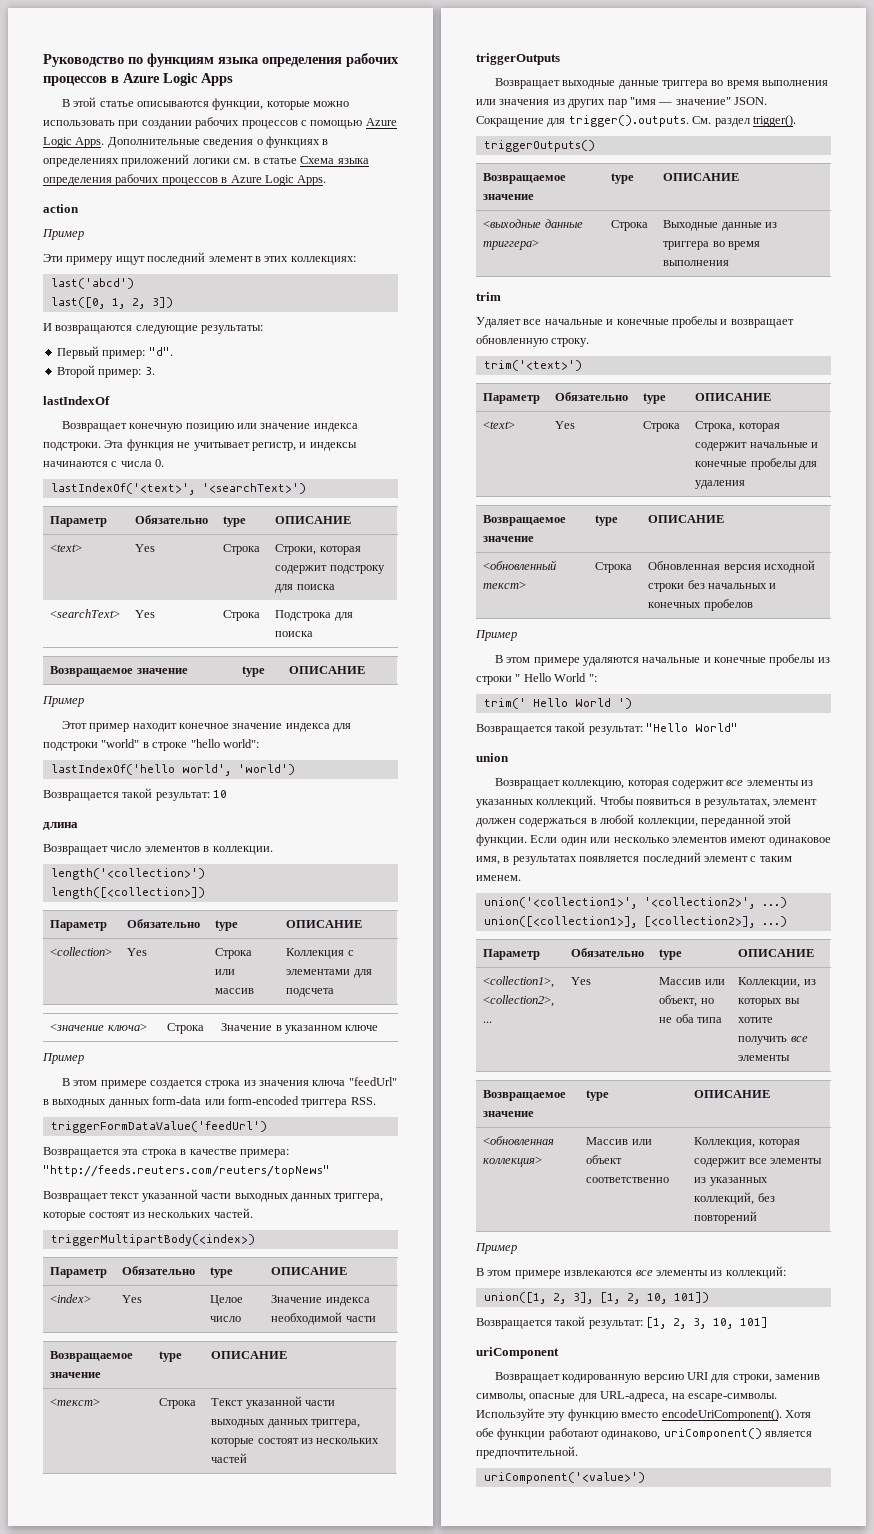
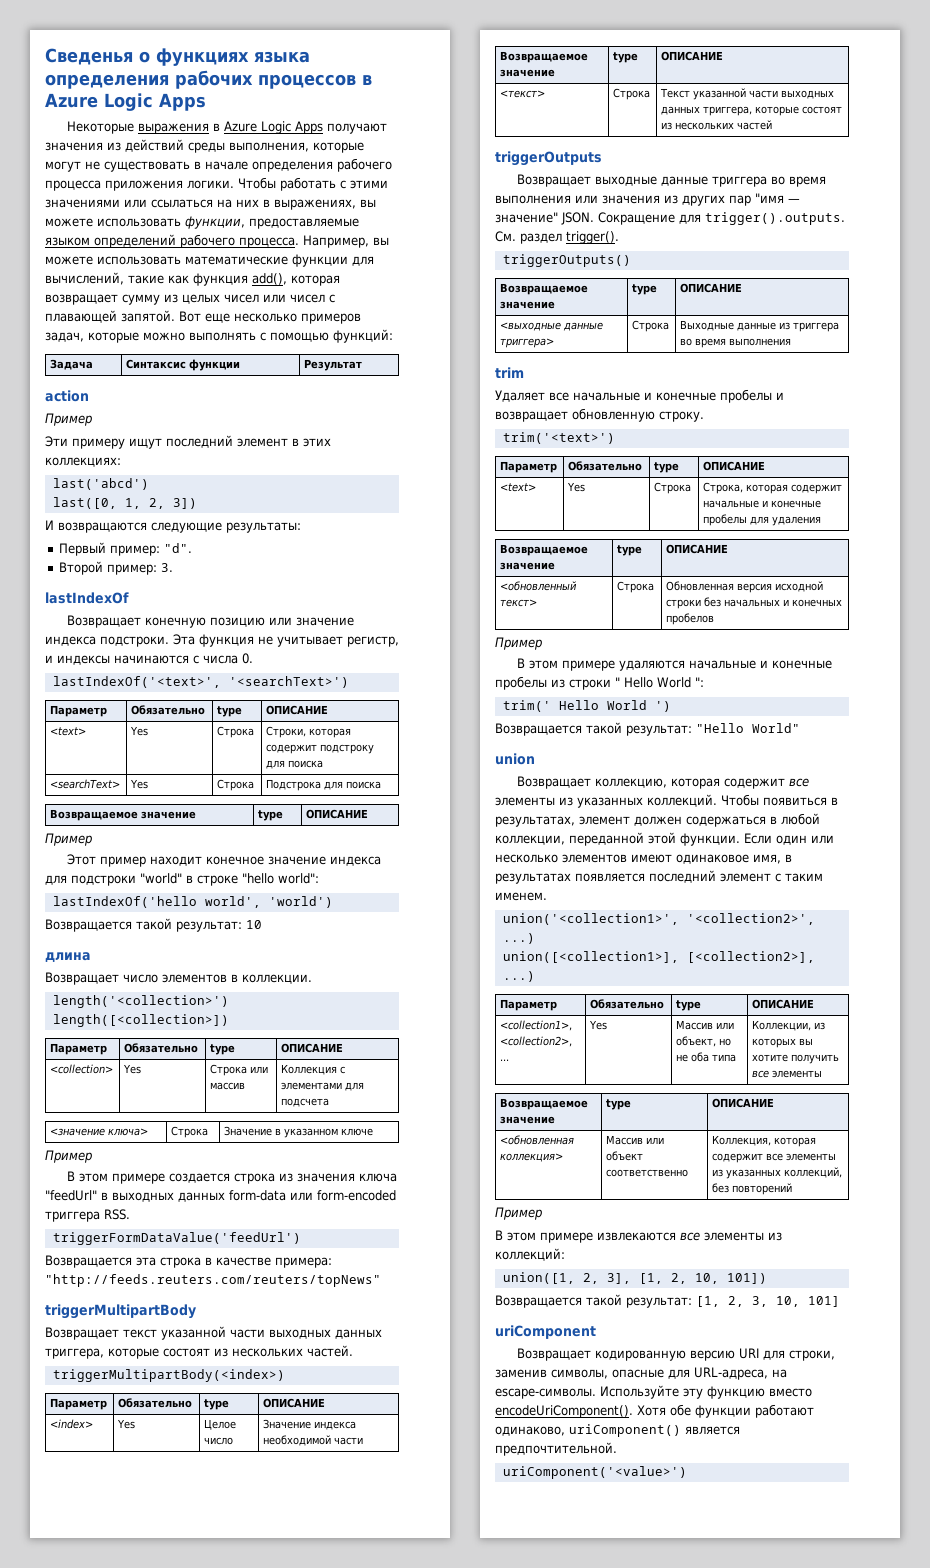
[43,53,214,67] Руководство по функциям -> [45,48,249,66] Сведенья о функциях
[61,97,350,110] [43,117,397,129] [43,136,329,148] [43,154,369,167] [43,174,327,186] В этой статье описываются функции, которые можно использовать при создании рабочих процессов с помощью Azure Logic Apps. Дополнительные сведения о функциях в определениях приложений логики см. в статье Схема языка определения рабочих процессов в Azure Logic Apps. -> [67,121,388,134] [45,139,364,153] [45,158,392,172] [45,177,388,191] [45,199,376,210] [45,216,359,229] [45,234,389,248] [45,254,374,267] [45,272,340,286] [45,294,335,305] [45,310,361,324] [45,329,393,343] [50,359,94,370] [126,359,241,371] [304,359,363,371] Некоторые выражения в Azure Logic Apps получают значения из действий среды выполнения, которые могут не существовать в начале определения рабочего процесса приложения логики. Чтобы работать с этими значениями или ссылаться на них в выражениях, вы можете использовать функции, предоставляемые языком определений рабочего процесса. Например, вы можете использовать математические функции для вычислений, такие как функция add(), которая возвращает сумму из целых чисел или чисел с плавающей запятой. Вот еще несколько примеров задач, которые можно выполнять с помощью функций: // Задача | Синтаксис функции | Результат
(330, 1171) none -> [45,1304,196,1319] // triggerMultipartBody

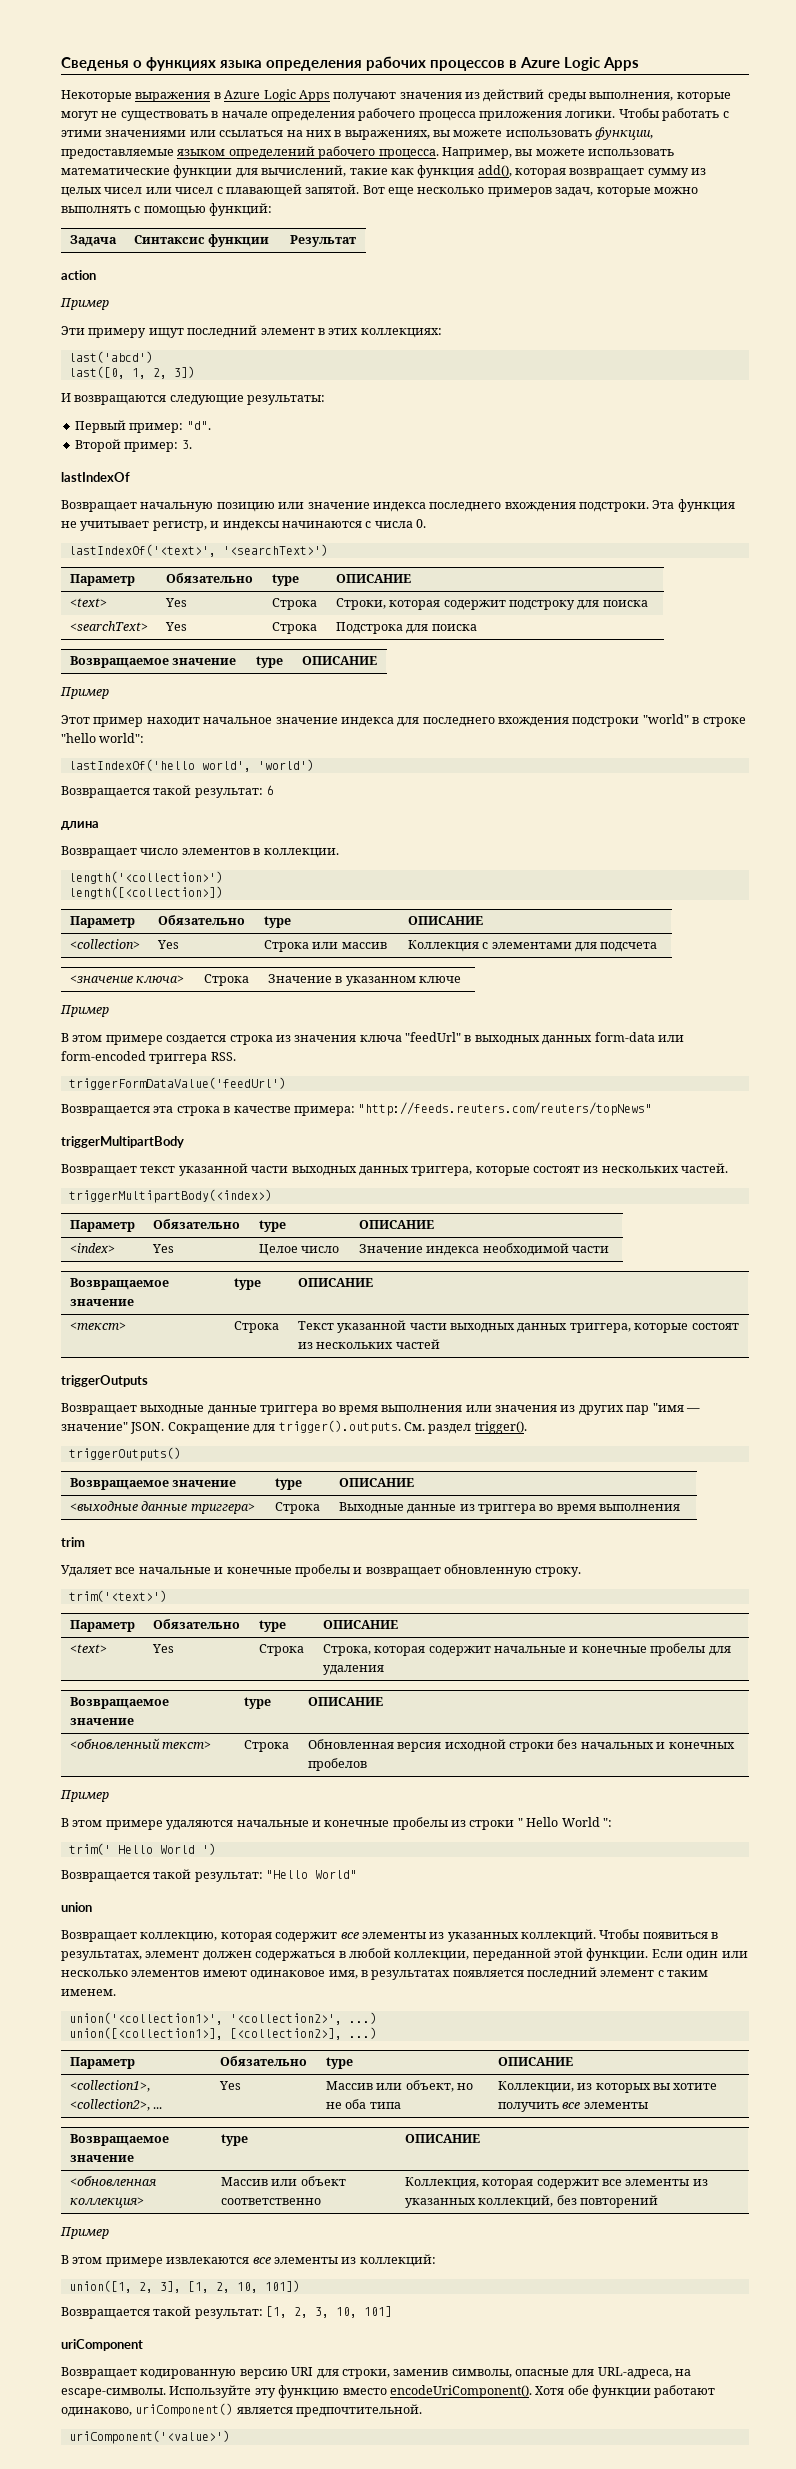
[145,617,207,628] конечную -> [140,502,214,512] начальную
(96, 641) none -> [429,502,576,512] последнего вхождения
[206,856,265,865] конечное -> [203,717,273,724] начальное
(67, 880) none -> [422,717,569,727] последнего вхождения
[246,920,262,929] 10 -> [266,785,274,795] 6

